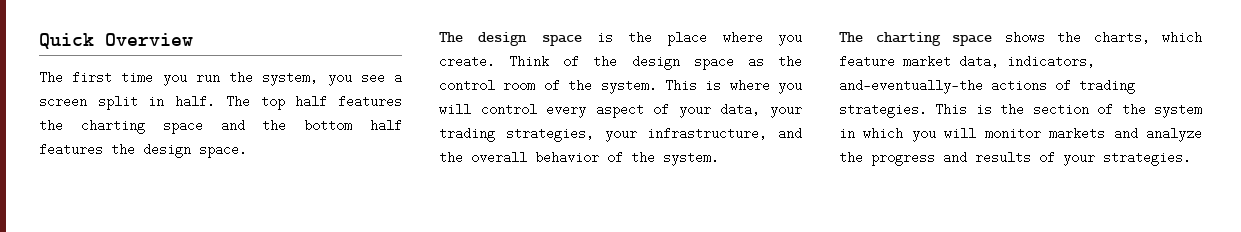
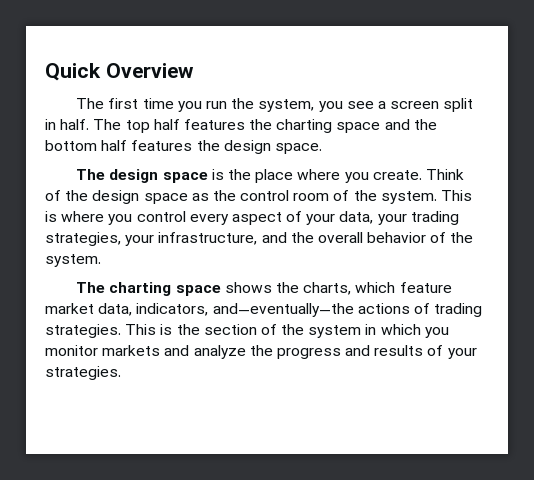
[439,104,471,114] will -> (133, 219) none
[944,128,977,138] will -> (449, 332) none

